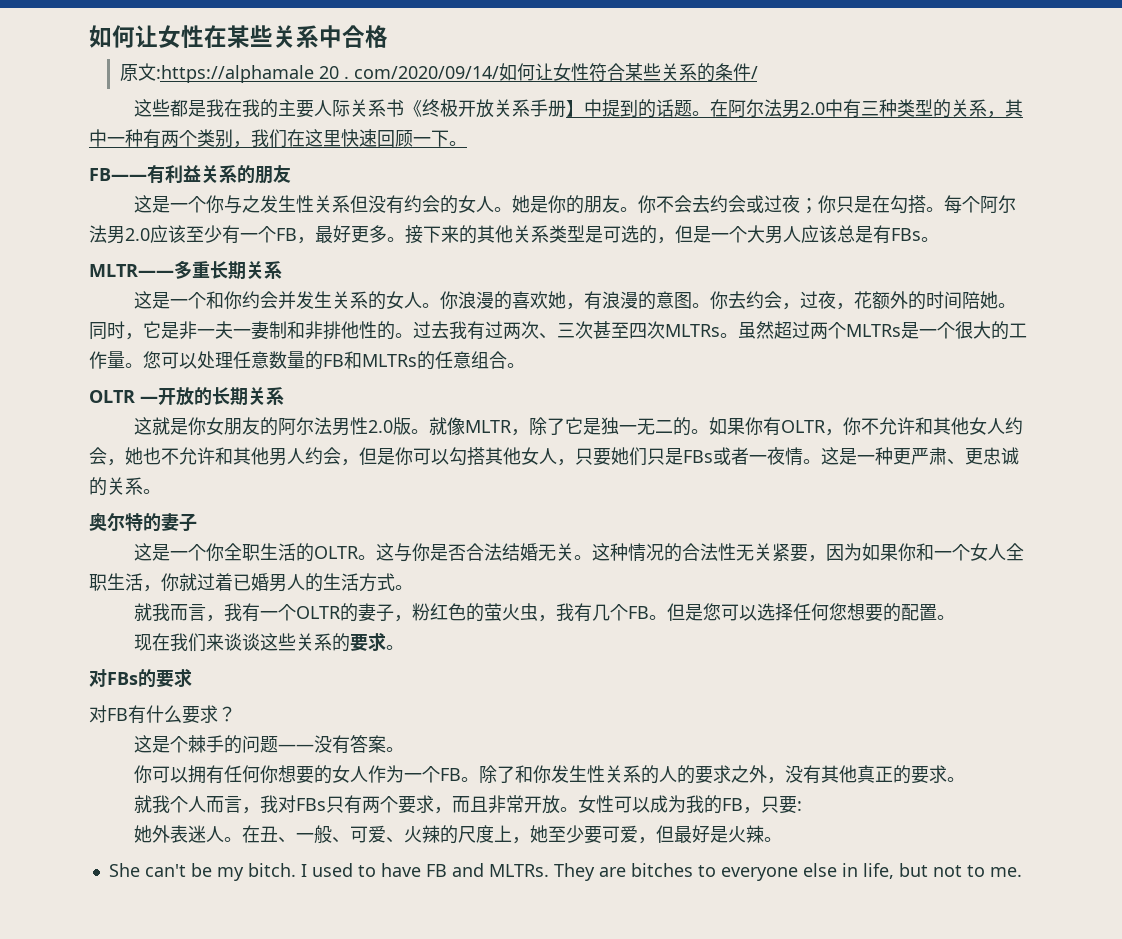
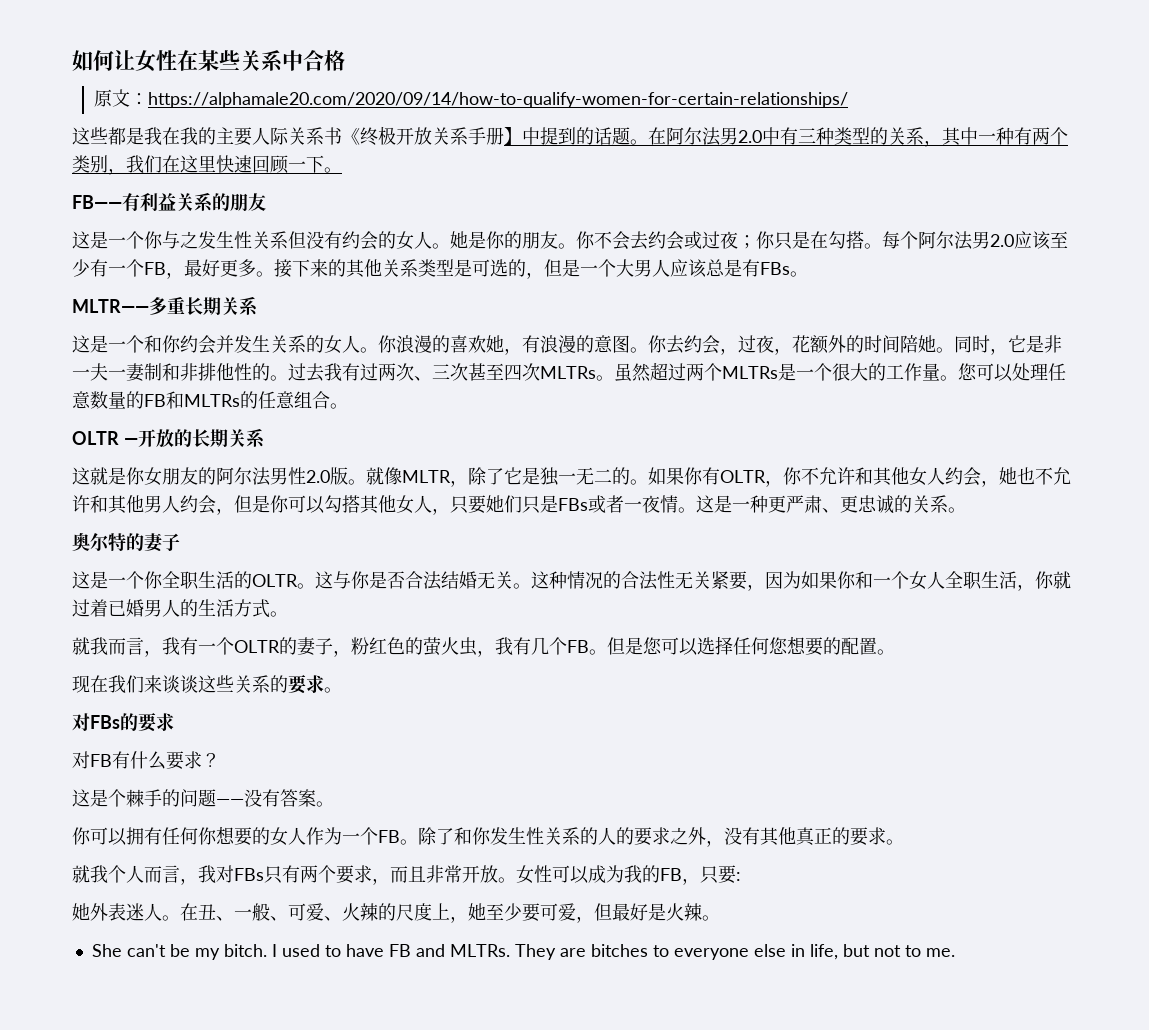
[155,63,758,83] :https://alphamale 20 . com/2020/09/14/如何让女性符合某些关系的条件/ -> [130,92,849,108] ：https://alphamale20.com/2020/09/14/how-to-qualify-women-for-certain-relationships/

